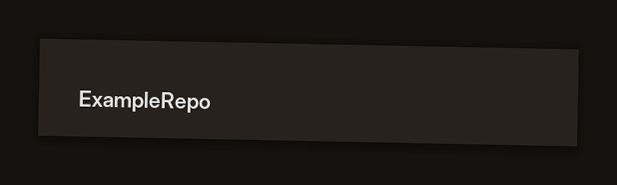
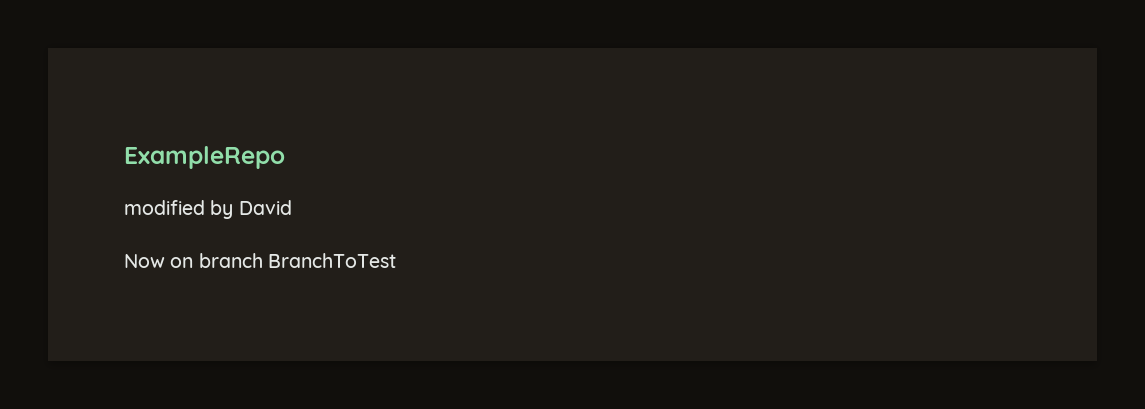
(211, 102) none -> [124,200,292,219] [124,253,396,268] // modified by David // Now on branch BranchToTest

